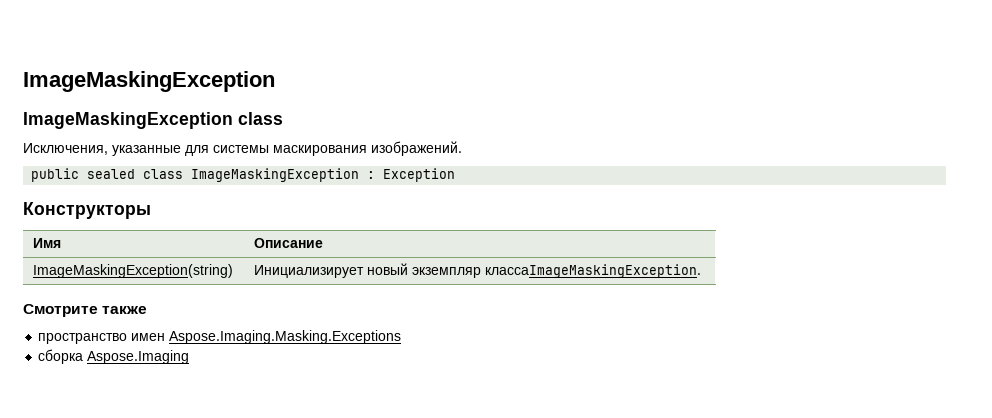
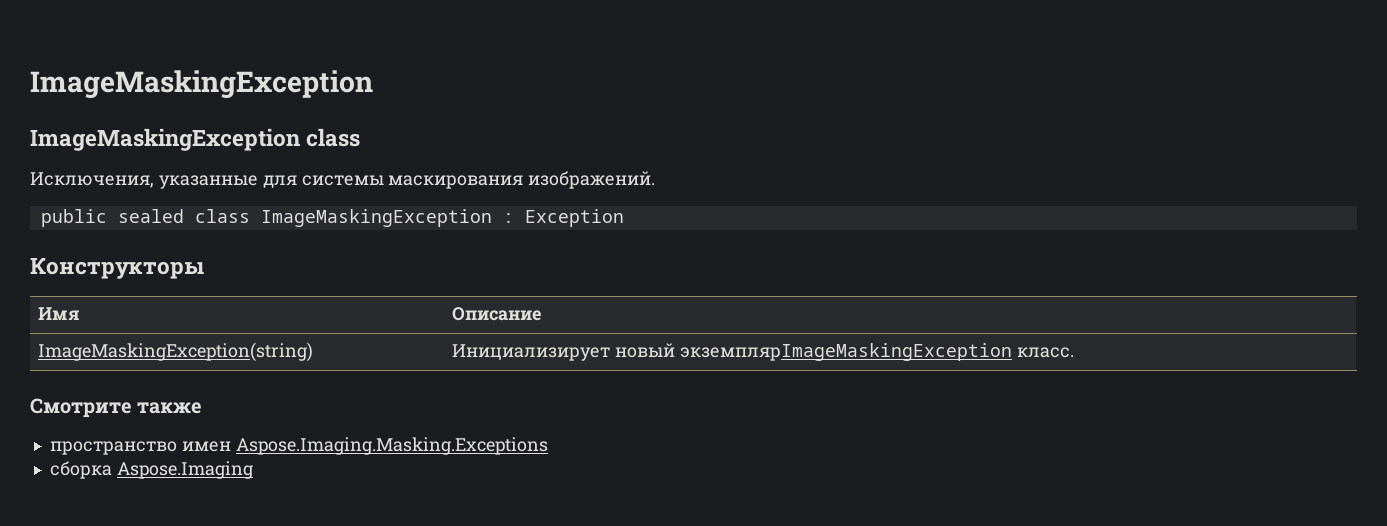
[412,264,702,278] экземпляр классаImageMaskingException. -> [679,343,1074,361] экземплярImageMaskingException класс.

